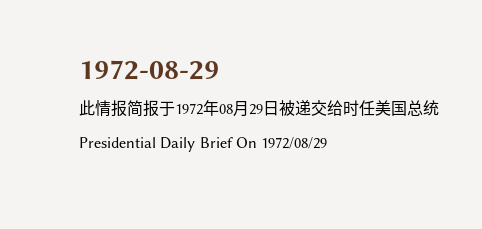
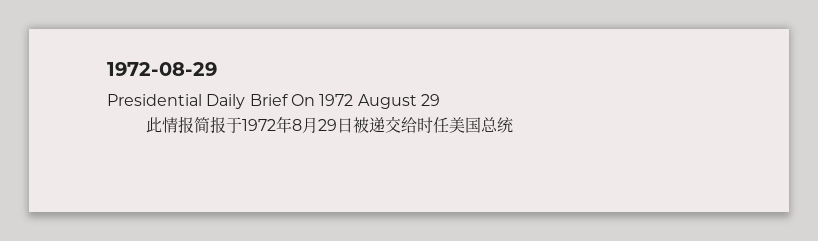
(219, 70) none -> [107,94,440,109] // Presidential Daily Brief On 1972 August 29
[219,104,233,114] 08 -> [291,119,302,131] 8
[79,137,328,152] // Presidential Daily Brief On 1972/08/29 -> (513, 125) none

